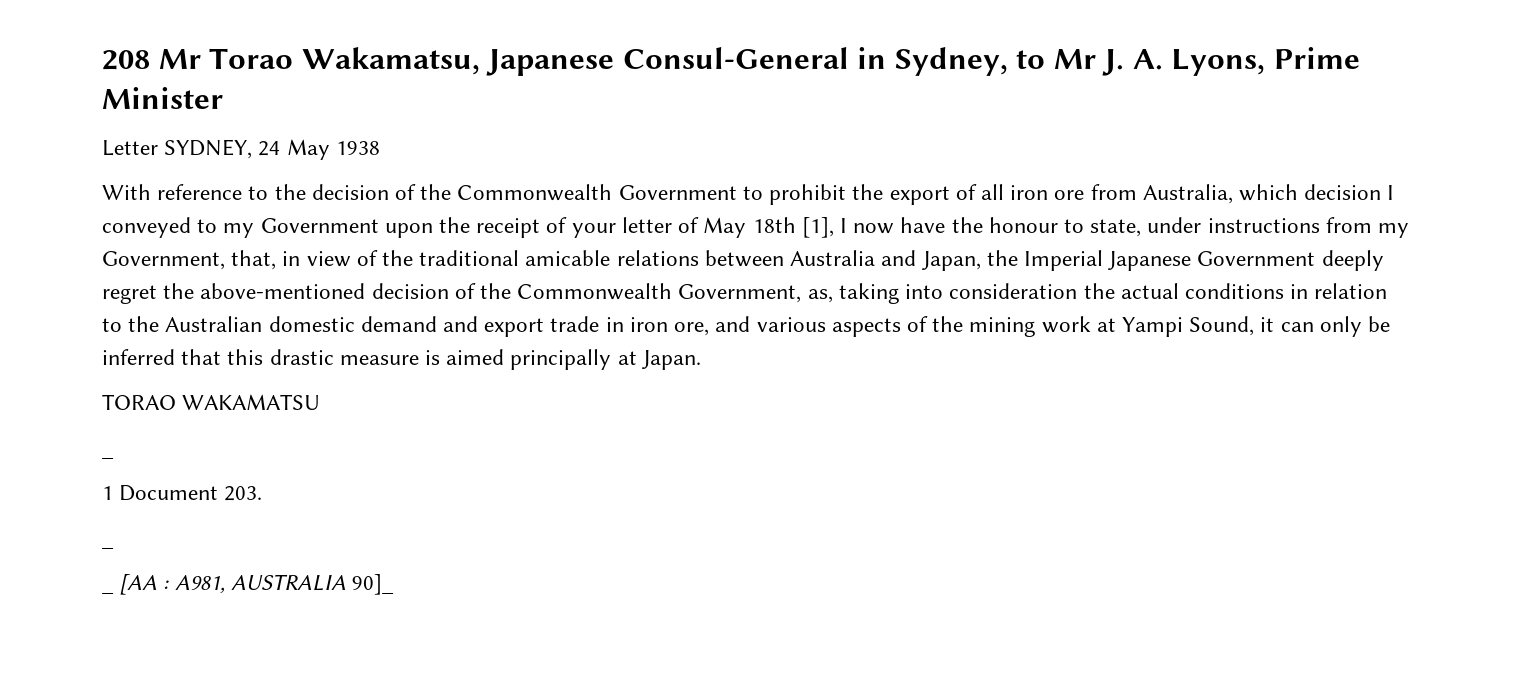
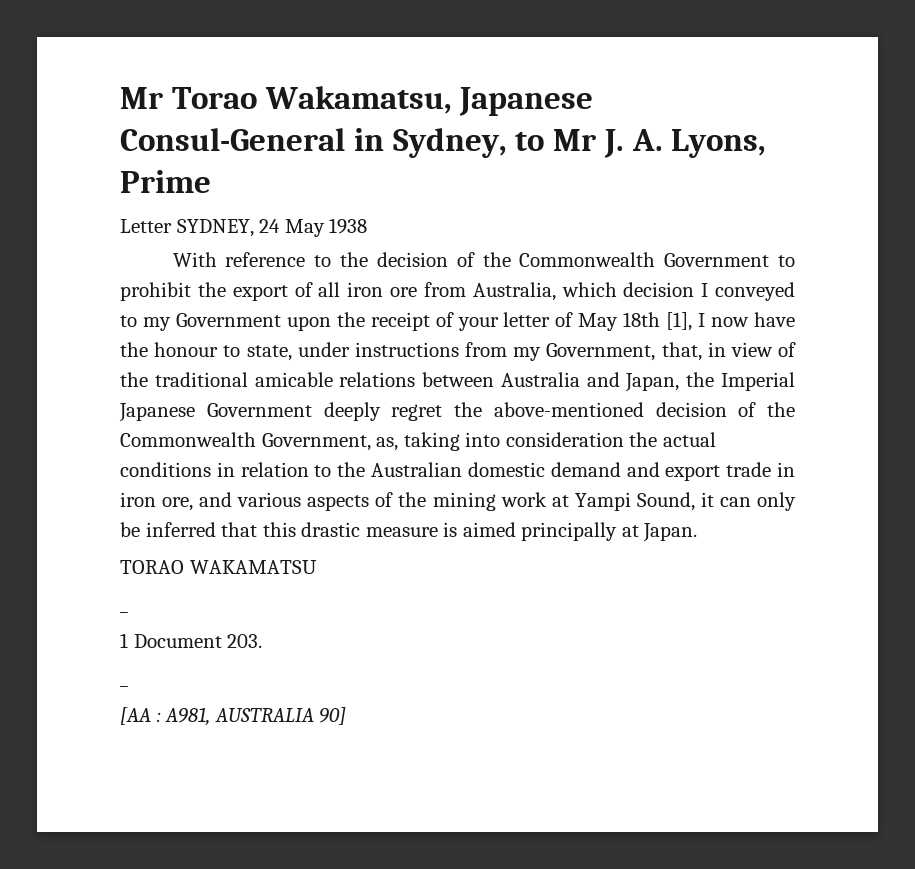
[102,50,150,70] 208 -> (120, 98) none
[102,87,223,109] Minister -> (211, 181) none
[102,590,114,594] _ -> (128, 686) none
[352,574,395,595] 90]_ -> [319,707,347,725] 90]

